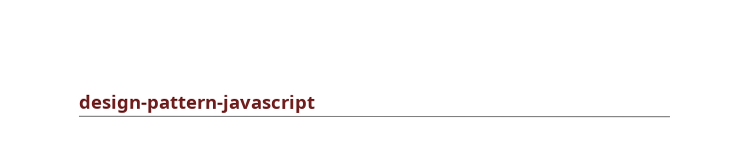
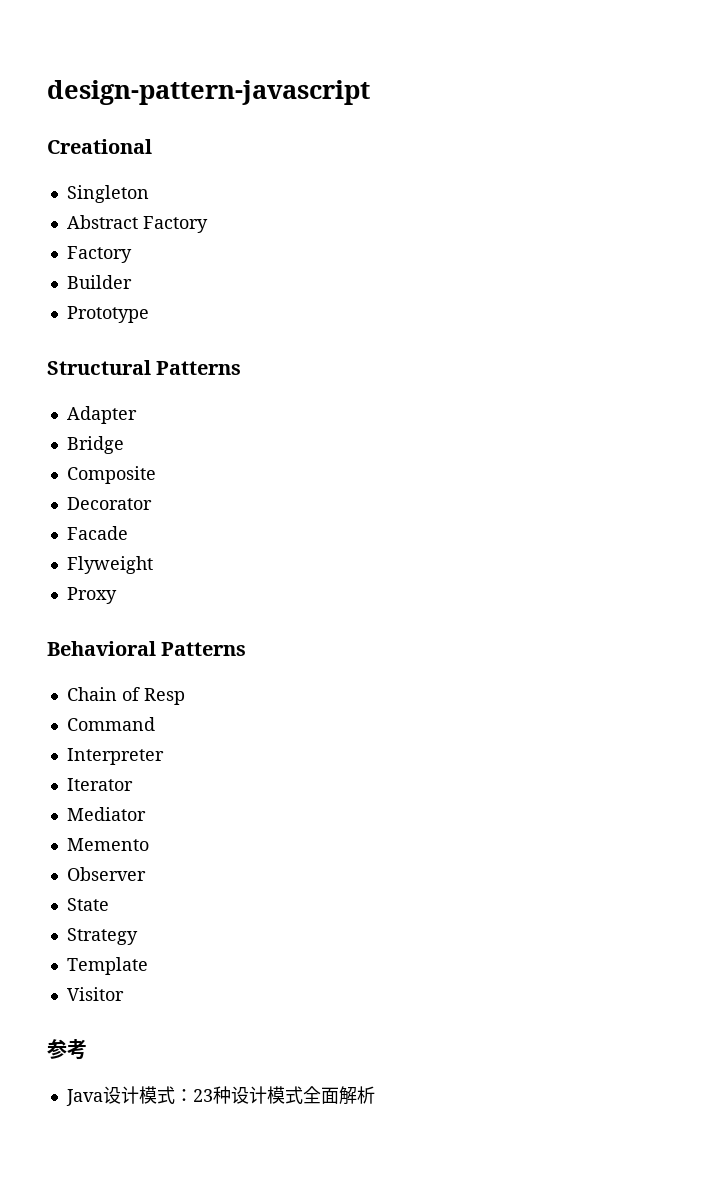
(315, 103) none -> [47,139,152,154] [66,185,149,203] [66,215,208,233] [66,246,132,263] [66,275,132,289] [66,306,149,323] [47,360,242,375] [66,406,137,424] [66,436,124,454] [66,466,156,484] [66,497,152,510] [66,526,128,540] [66,556,153,574] [66,587,117,604] [47,641,247,656] [66,687,185,705] [66,717,155,731] [66,748,164,765] [66,778,133,791] [66,807,146,821] [66,838,149,851] [66,867,146,881] [66,898,109,911] [66,928,138,945] [66,957,148,975] [66,987,124,1001] [47,1039,87,1060] [65,1086,375,1106] // Creational // Singleton // Abstract Factory // Factory // Builder // Prototype // Structural Patterns // Adapter // Bridge // Composite // Decorator // Facade // Flyweight // Proxy // Behavioral Patterns // Chain of Resp // Command // Interpreter // Iterator // Mediator // Memento // Observer // State // Strategy // Template // Visitor // 参考 // Java设计模式：23种设计模式全面解析

